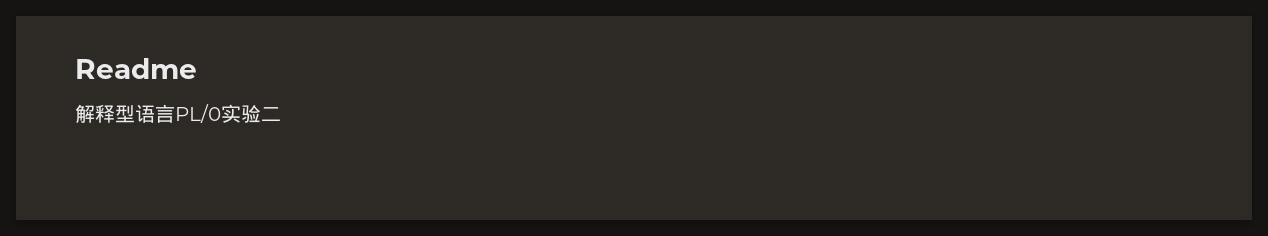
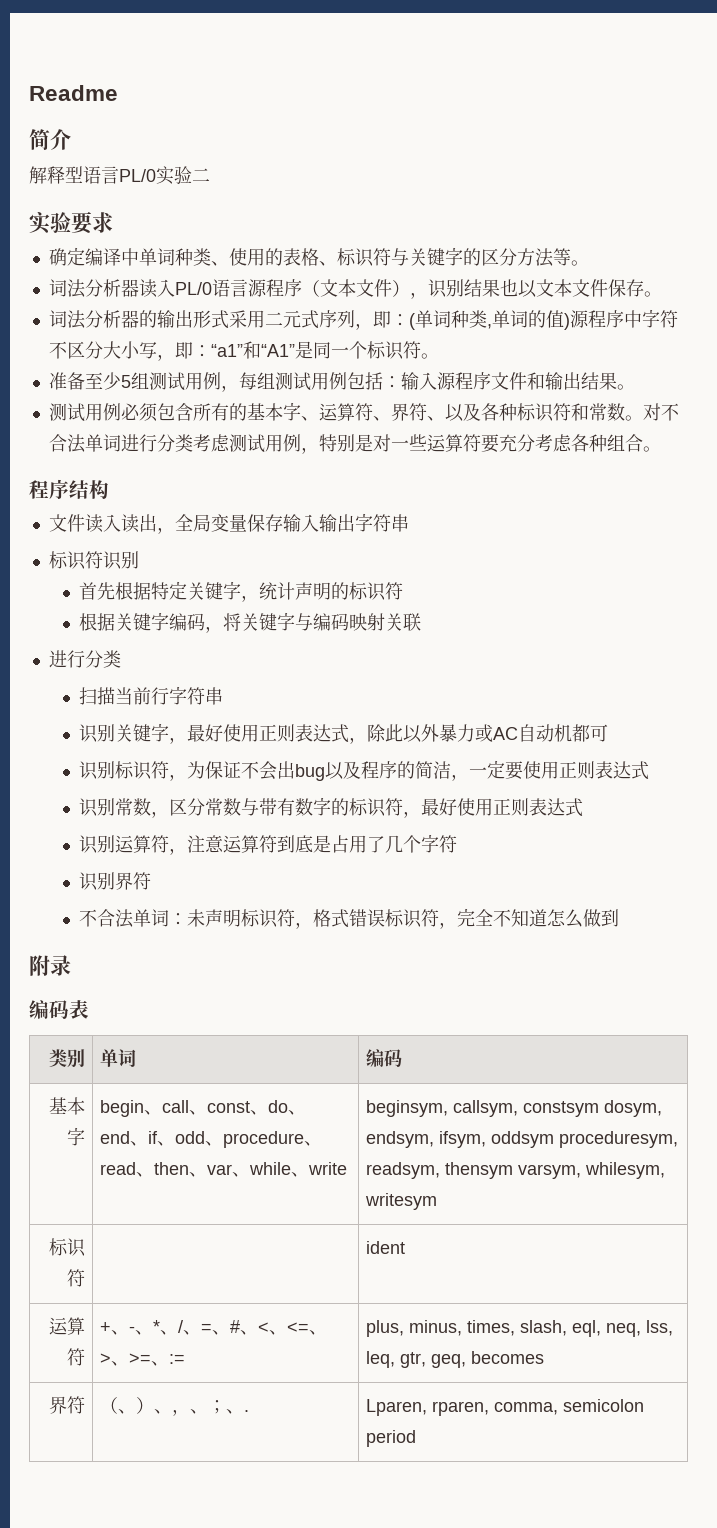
(197, 68) none -> [29,129,71,150] // 简介
(281, 114) none -> [29,211,113,234] [48,247,589,267] [48,279,662,299] [48,309,678,330] [48,341,439,361] [48,372,635,392] [48,402,679,422] [48,434,661,454] [29,479,109,499] [48,513,409,534] [48,551,139,570] [78,581,403,602] [78,612,421,633] [48,650,121,668] [78,686,223,705] [78,723,608,744] [78,760,649,781] [78,797,583,818] [78,834,457,855] [78,872,151,891] [78,908,619,929] [29,955,71,976] [29,1000,89,1019] [49,1049,86,1068] [99,1049,136,1067] [365,1049,402,1067] [49,1097,86,1115] [67,1127,86,1146] [99,1100,306,1117] [99,1131,322,1148] [99,1162,347,1177] [365,1100,662,1117] [365,1131,678,1148] [365,1162,665,1179] [364,1193,437,1210] [49,1238,87,1257] [67,1269,86,1287] [365,1241,405,1254] [49,1317,86,1335] [67,1348,86,1366] [99,1320,327,1335] [99,1353,185,1366] [365,1320,673,1337] [365,1351,544,1368] [49,1396,86,1414] [99,1397,249,1416] [365,1399,644,1416] [365,1430,416,1447] // 实验要求 // 确定编译中单词种类、使用的表格、标识符与关键字的区分方法等。 // 词法分析器读入PL/0语言源程序（文本文件），识别结果也以文本文件保存。 // 词法分析器的输出形式采用二元式序列，即：(单词种类,单词的值)源程序中字符不区分大小写，即：“a1”和“A1”是同一个标识符。 // 准备至少5组测试用例，每组测试用例包括：输入源程序文件和输出结果。 // 测试用例必须包含所有的基本字、运算符、界符、以及各种标识符和常数。对不合法单词进行分类考虑测试用例，特别是对一些运算符要充分考虑各种组合。 // 程序结构 // 文件读入读出，全局变量保存输入输出字符串 // 标识符识别 // 首先根据特定关键字，统计声明的标识符 // 根据关键字编码，将关键字与编码映射关联 // 进行分类 // 扫描当前行字符串 // 识别关键字，最好使用正则表达式，除此以外暴力或AC自动机都可 // 识别标识符，为保证不会出bug以及程序的简洁，一定要使用正则表达式 // 识别常数，区分常数与带有数字的标识符，最好使用正则表达式 // 识别运算符，注意运算符到底是占用了几个字符 // 识别界符 // 不合法单词：未声明标识符，格式错误标识符，完全不知道怎么做到 // 附录 // 编码表 // 类别 | 单词 | 编码 // 基本字 | begin、call、const、do、end、if、odd、procedure、read、then、var、while、write | beginsym, callsym, constsym dosym, endsym, ifsym, oddsym proceduresym, readsym, thensym varsym, whilesym, writesym // 标识符 | | ident // 运算符 | +、-、*、/、=、#、<、<=、>、>=、:= | plus, minus, times, slash, eql, neq, lss, leq, gtr, geq, becomes // 界符 | （、）、，、；、. | Lparen, rparen, comma, semicolon period

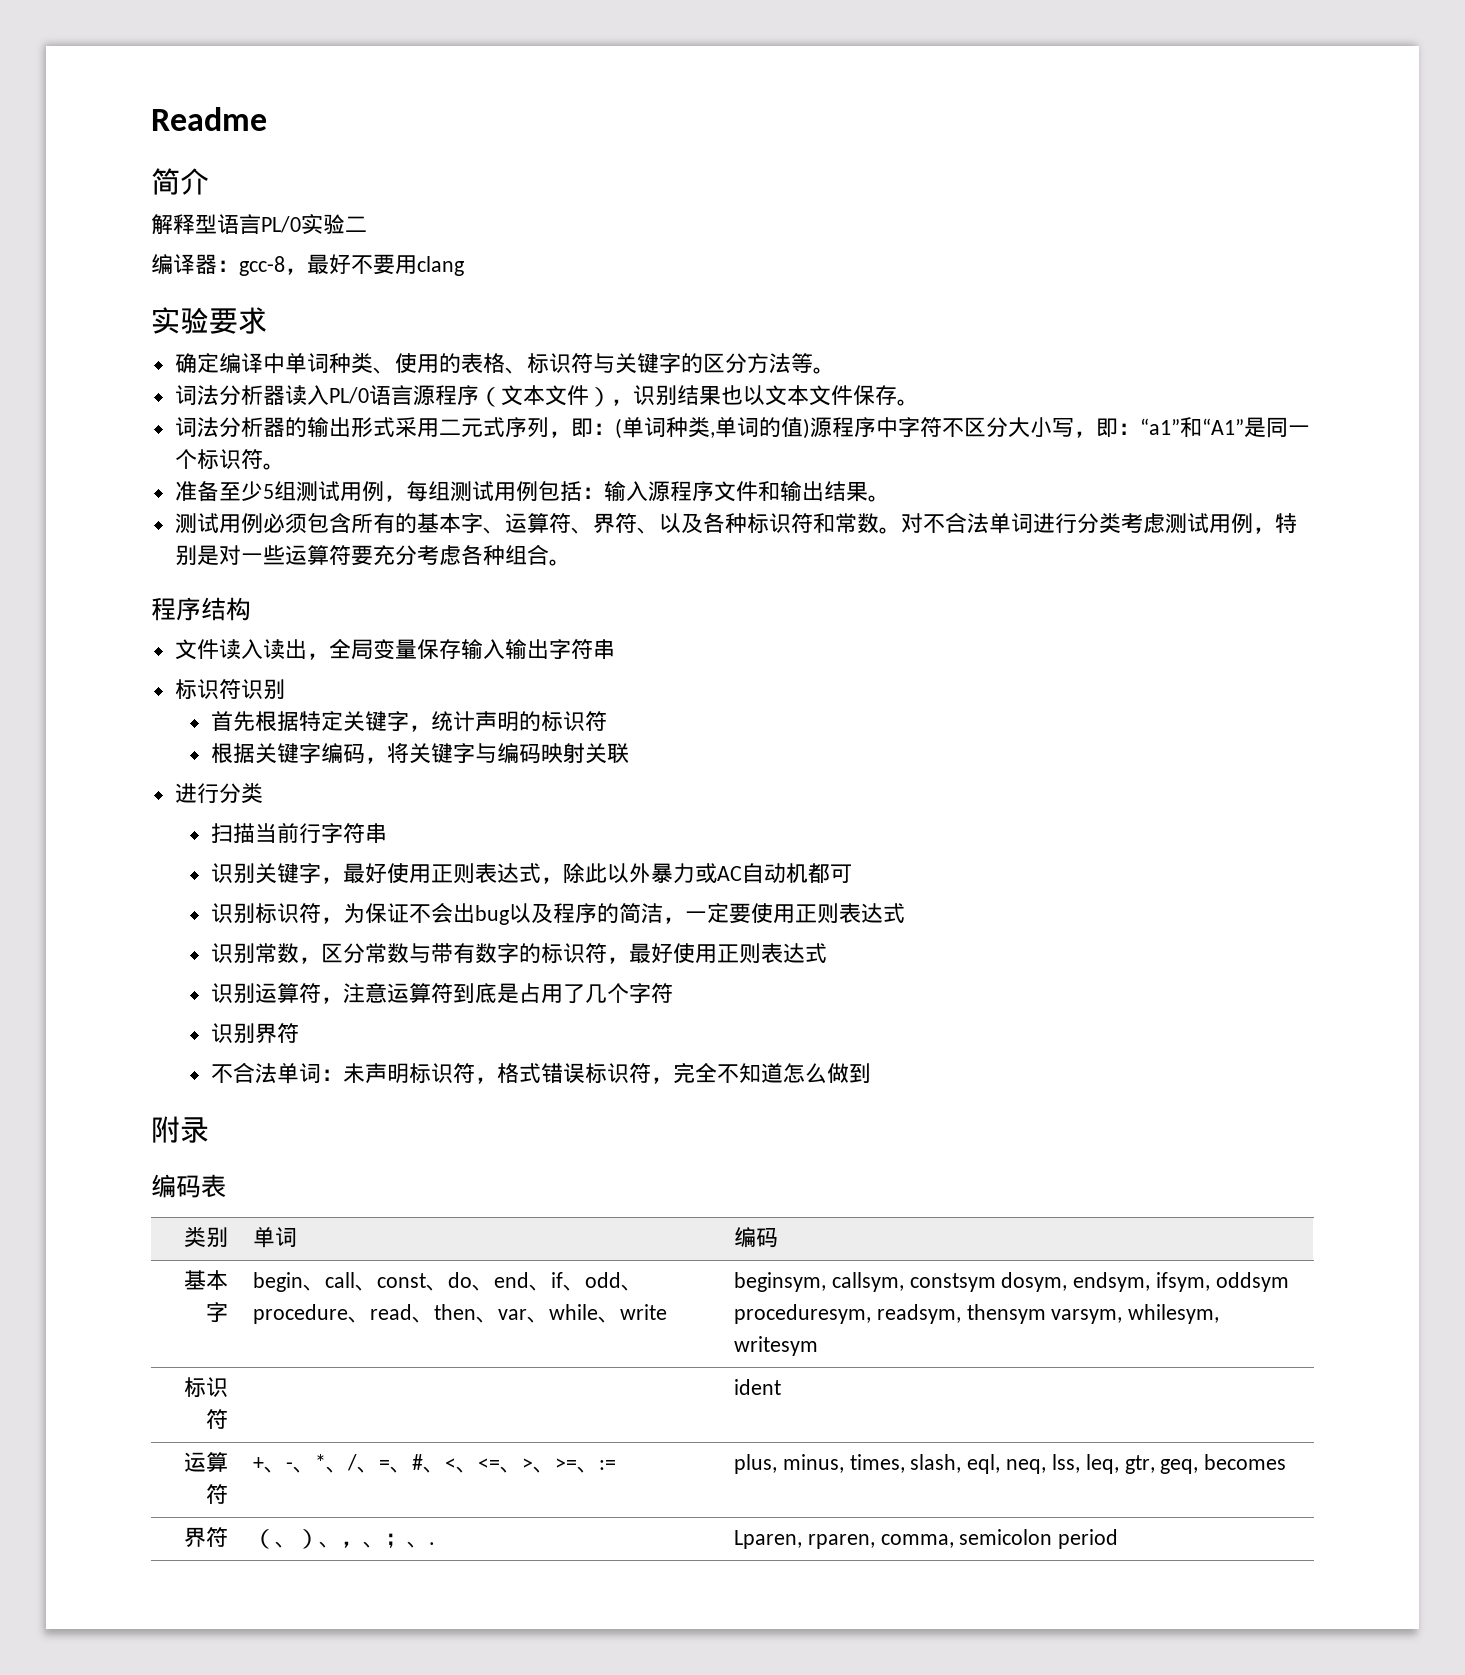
(210, 175) none -> [151,254,464,276] // 编译器：gcc-8，最好不要用clang

